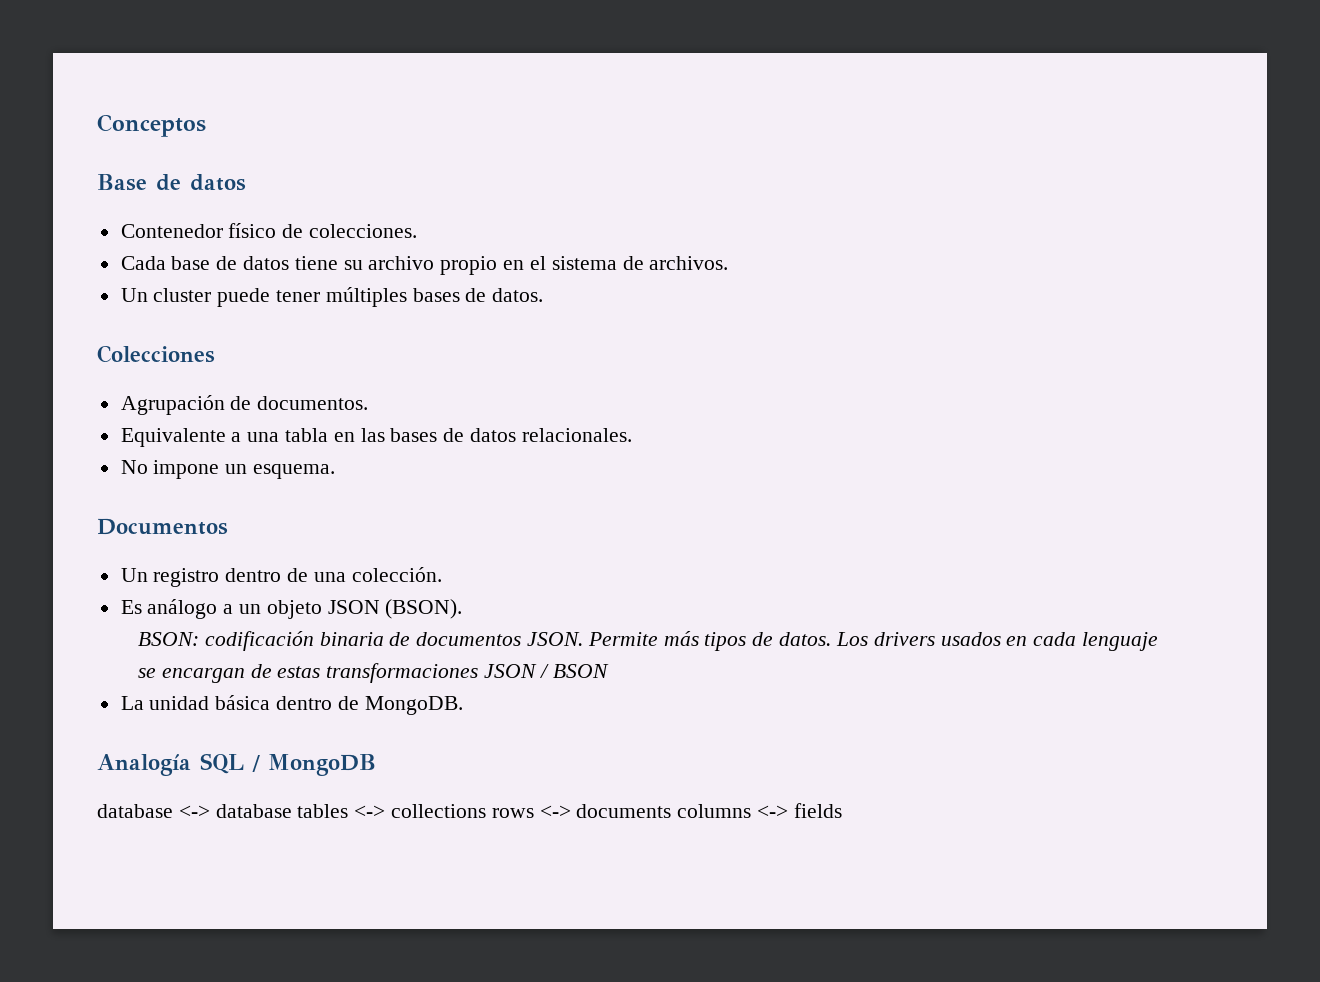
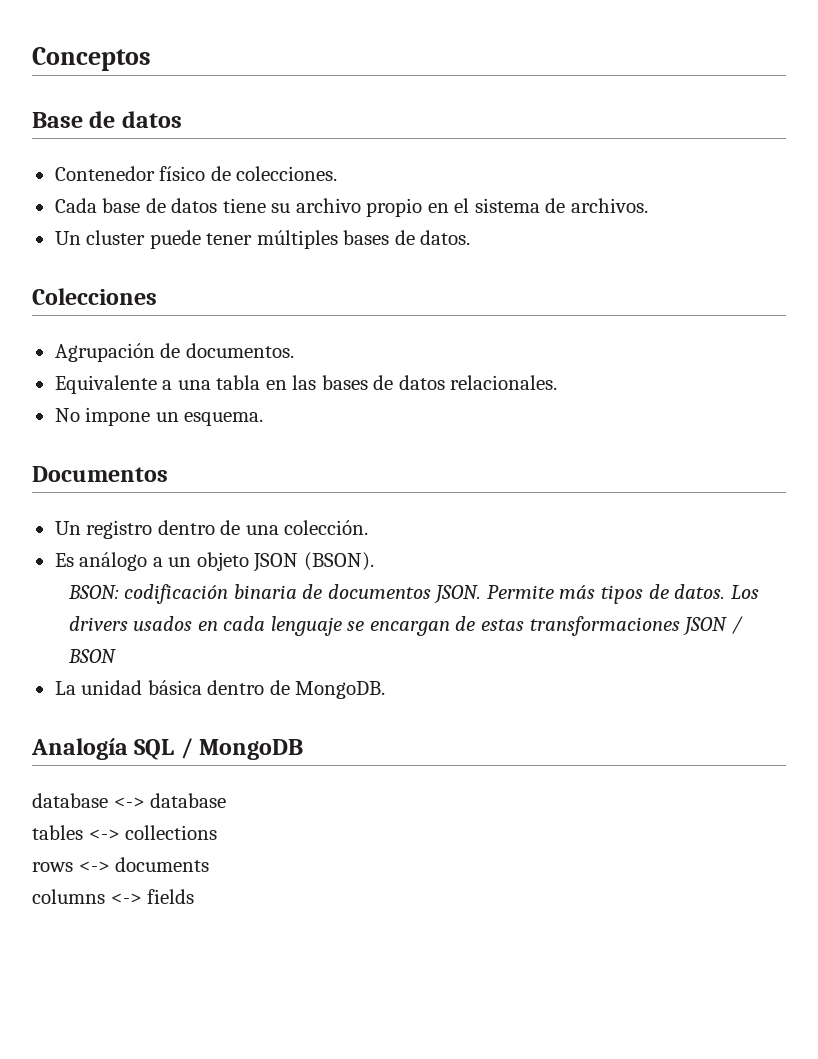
(292, 811) none -> (227, 800) //
(487, 811) none -> (218, 832) //
(672, 811) none -> (210, 864) //

